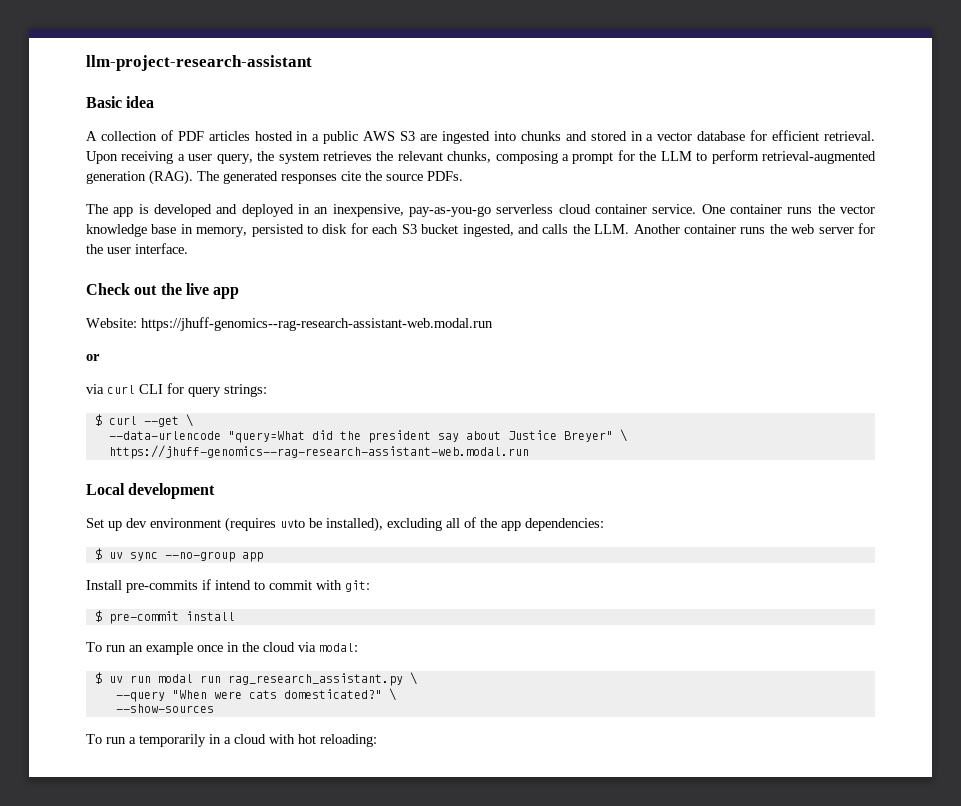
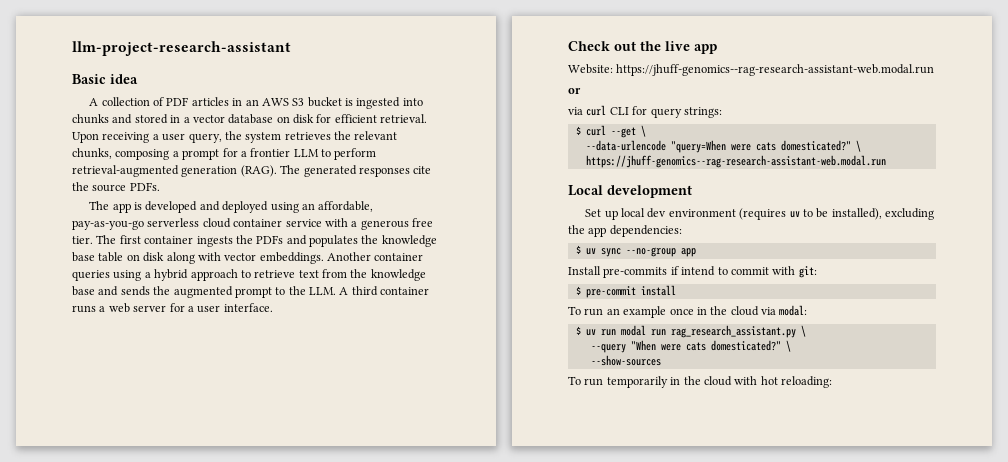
[254,131,438,144] hosted in a public AWS S3 are -> [232,97,354,107] in an AWS S3 bucket is
(746, 136) none -> [276,114,314,124] on disk
[639,151,657,161] the -> [240,148,291,157] a frontier
[298,204,404,217] in an inexpensive, -> [270,201,374,213] using an affordable,
[652,204,876,214] [86,223,787,237] service. One container runs the vector knowledge base in memory, persisted to disk for each S3 bucket ingested, and calls the LLM. Another container runs the -> [285,218,433,230] [72,235,437,247] [72,252,424,264] [72,269,426,281] [72,286,430,298] [72,305,106,313] service with a generous free tier. The first container ingests the PDFs and populates the knowledge base table on disk along with vector embeddings. Another container queries using a hybrid approach to retrieve text from the knowledge base and sends the augmented prompt to the LLM. A third container runs a
[86,244,103,254] the -> [187,306,194,312] a
[227,430,613,443] "query=What did the president say about Justice Breyer" -> [670,140,851,153] "query=When were cats domesticated?"
(122, 526) none -> [621,208,646,217] local
[280,519,305,528] uvto -> [789,209,813,218] uv to
[446,517,476,528] all of -> (935, 214) none
[129,737,136,744] a -> (604, 382) none
[224,737,231,744] a -> [683,376,701,385] the

